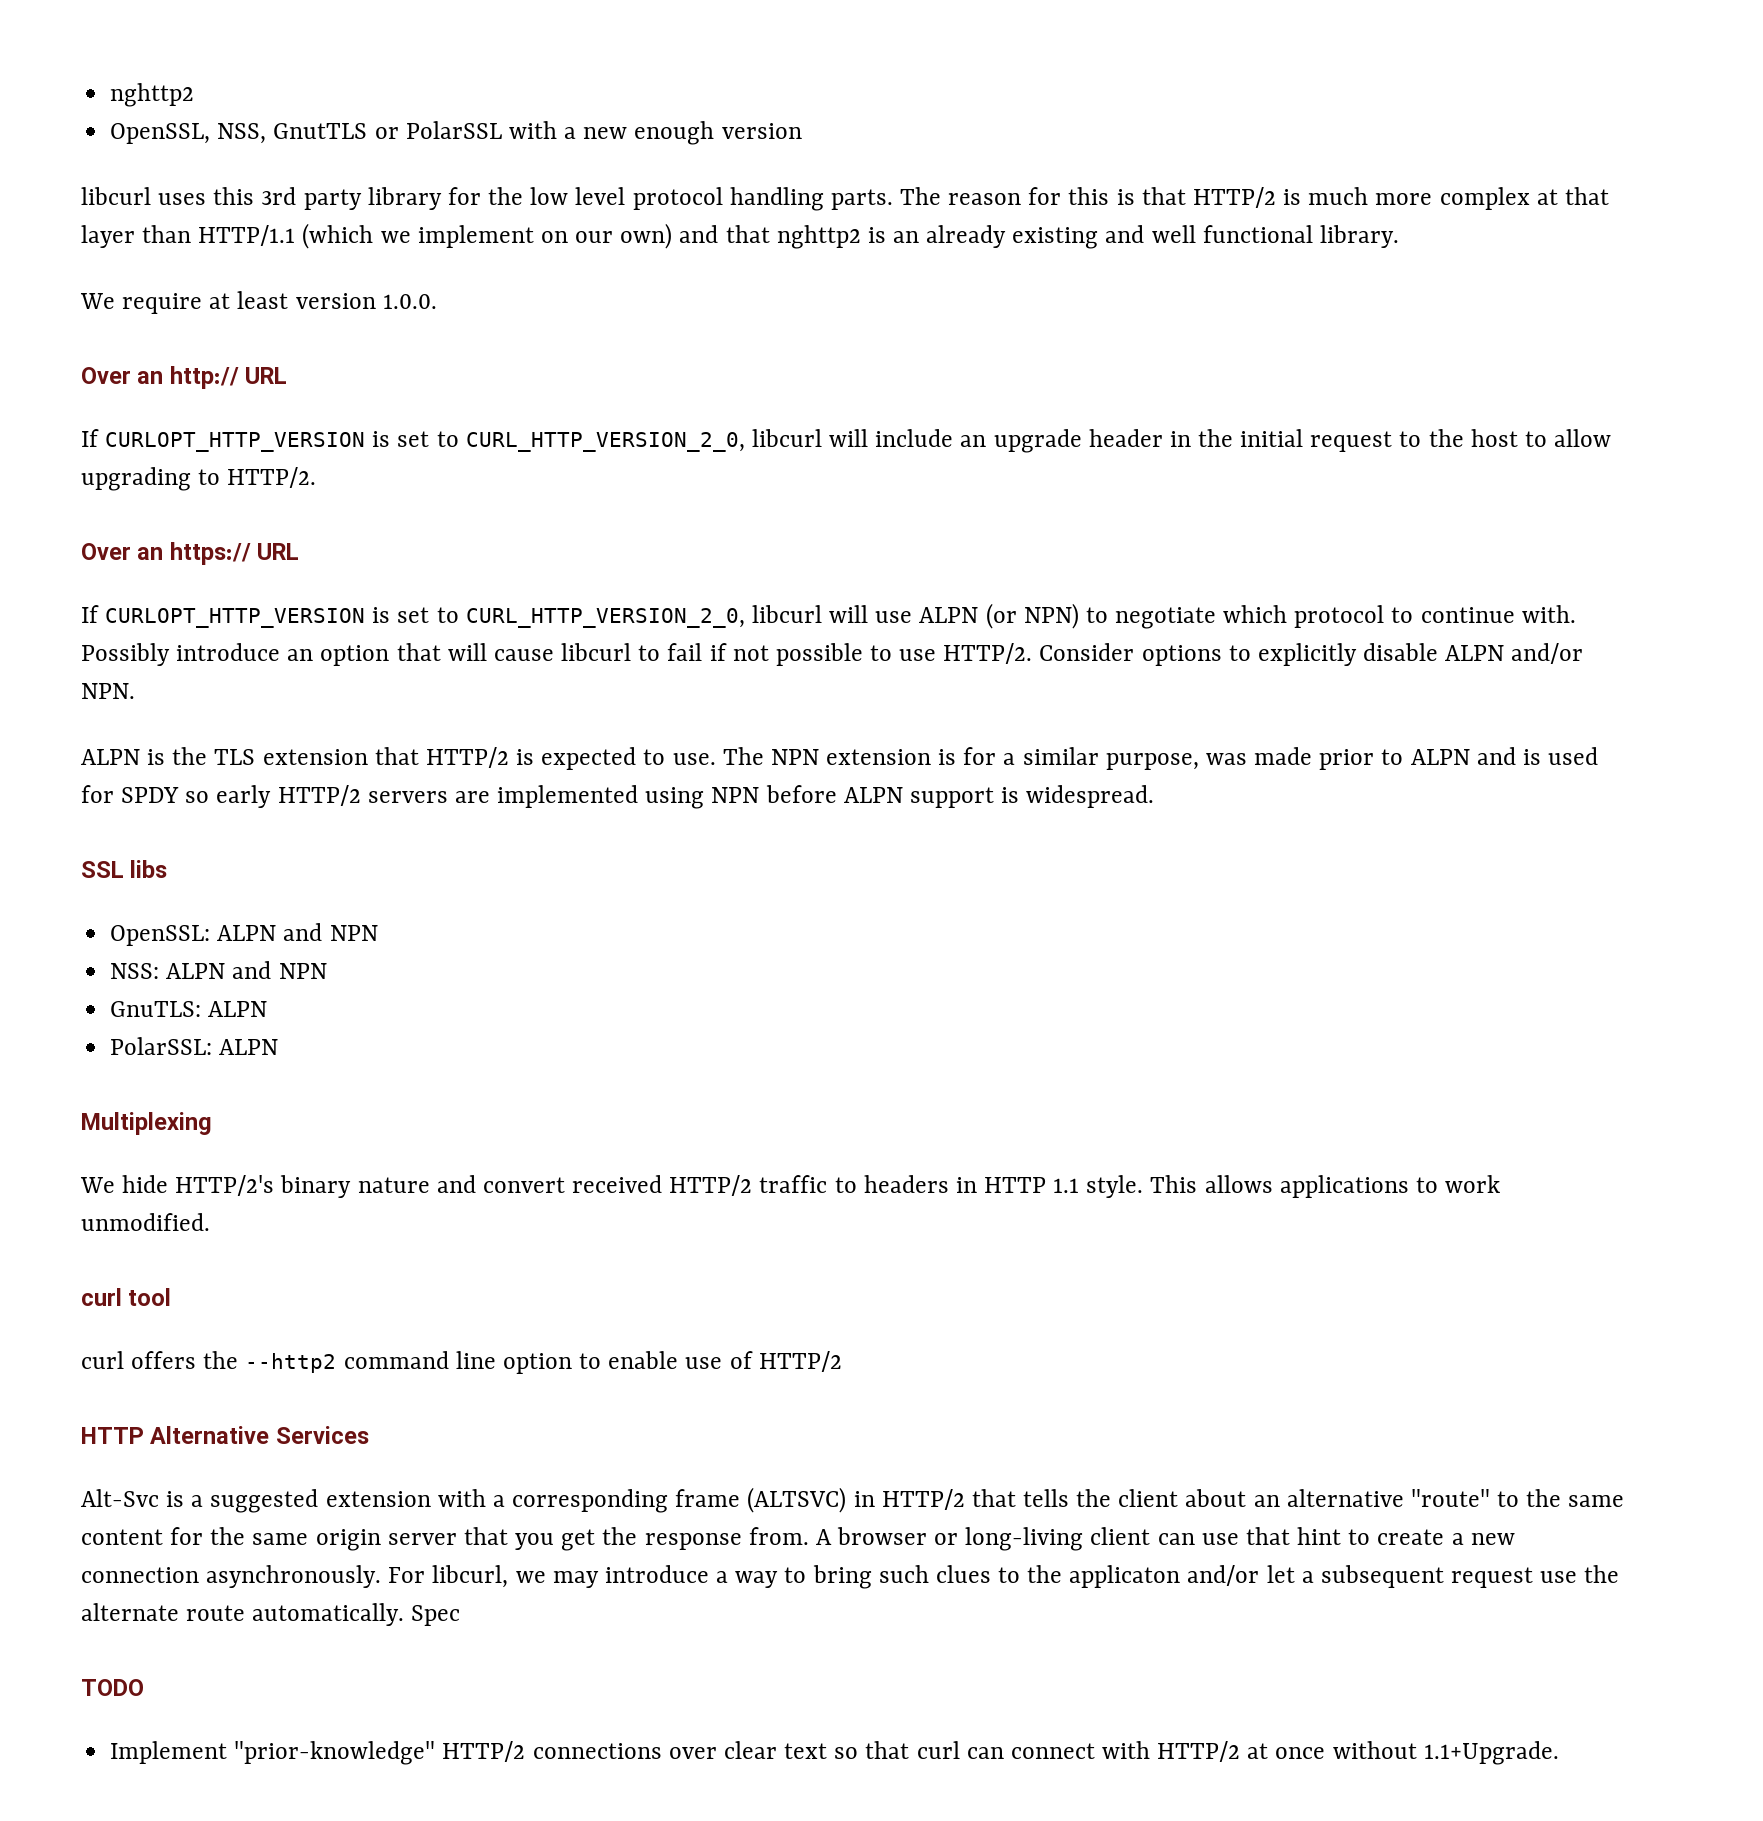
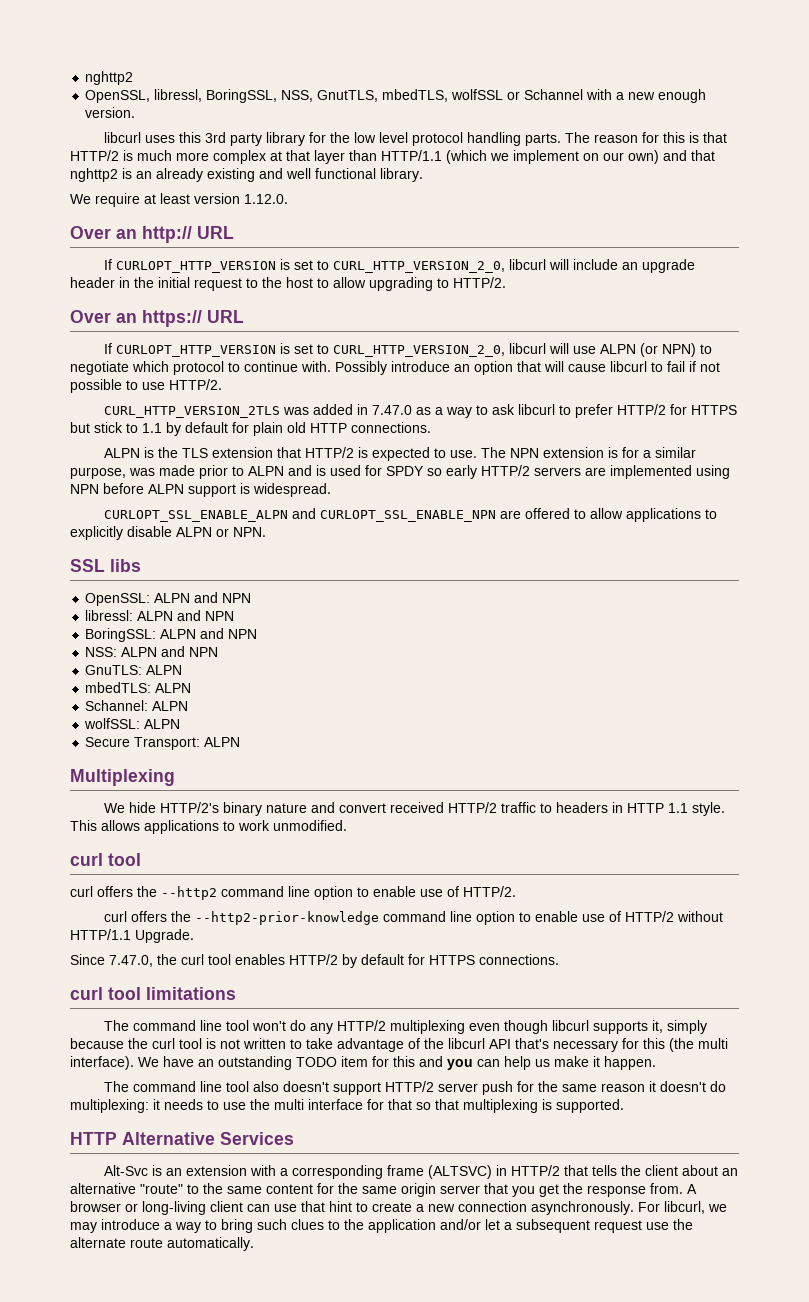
[217,121,502,144] NSS, GnutTLS or PolarSSL -> [154,89,584,103] libressl, BoringSSL, NSS, GnutTLS, mbedTLS, wolfSSL or Schannel
[721,123,802,139] version -> [85,107,136,118] version.
[382,294,437,309] 1.0.0. -> [244,194,288,204] 1.12.0.
[1039,643,1584,666] [81,683,135,699] Consider options to explicitly disable ALPN and/or NPN. -> [104,404,738,418] [70,422,431,436] // CURL_HTTP_VERSION_2TLS was added in 7.47.0 as a way to ask libcurl to prefer HTTP/2 for HTTPS but stick to 1.1 by default for plain old HTTP connections.
(1155, 796) none -> [104,508,718,522] [70,526,266,540] // CURLOPT_SSL_ENABLE_ALPN and CURLOPT_SSL_ENABLE_NPN are offered to allow applications to explicitly disable ALPN or NPN.
(378, 933) none -> [85,610,235,621] [85,628,258,642] // libressl: ALPN and NPN // BoringSSL: ALPN and NPN
[110,1037,213,1055] PolarSSL: -> [85,682,192,693] [85,700,189,711] [84,718,181,729] [85,737,201,750] mbedTLS: ALPN // Schannel: ALPN // wolfSSL: ALPN // Secure Transport:
[758,1351,842,1372] HTTP/2 -> [463,886,516,897] [104,911,724,925] [70,929,194,943] [70,954,559,968] [70,987,236,1000] [104,1020,708,1034] [70,1038,728,1052] [70,1056,656,1070] [104,1081,727,1095] [70,1099,624,1113] HTTP/2. // curl offers the --http2-prior-knowledge command line option to enable use of HTTP/2 without HTTP/1.1 Upgrade. // Since 7.47.0, the curl tool enables HTTP/2 by default for HTTPS connections. // curl tool limitations // The command line tool won't do any HTTP/2 multiplexing even though libcurl supports it, simply because the curl tool is not written to take advantage of the libcurl API that's necessary for this (the multi interface). We have an outstanding TODO item for this and you can help us make it happen. // The command line tool also doesn't support HTTP/2 server push for the same reason it doesn't do multiplexing: it needs to use the multi interface for that so that multiplexing is supported.
[191,1489,319,1513] a suggested -> [166,1168,183,1176] an
[1069,1565,1181,1588] applicaton -> [368,1219,436,1233] application
[411,1605,461,1626] [81,1679,144,1696] [110,1741,1559,1765] Spec // TODO // Implement "prior-knowledge" HTTP/2 connections over clear text so that curl can connect with HTTP/2 at once without 1.1+Upgrade. -> (254, 1244) none

